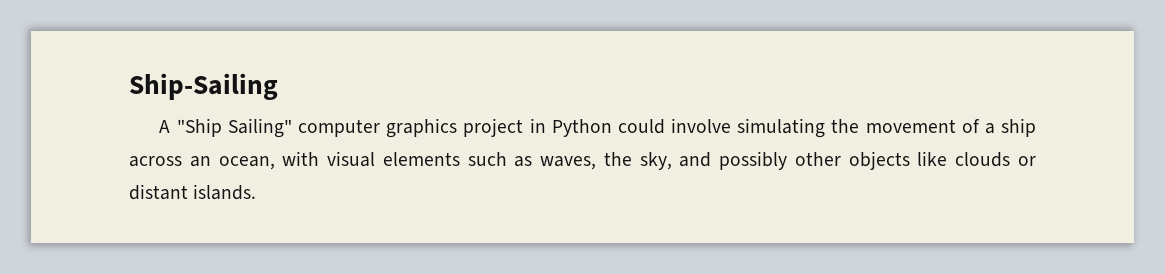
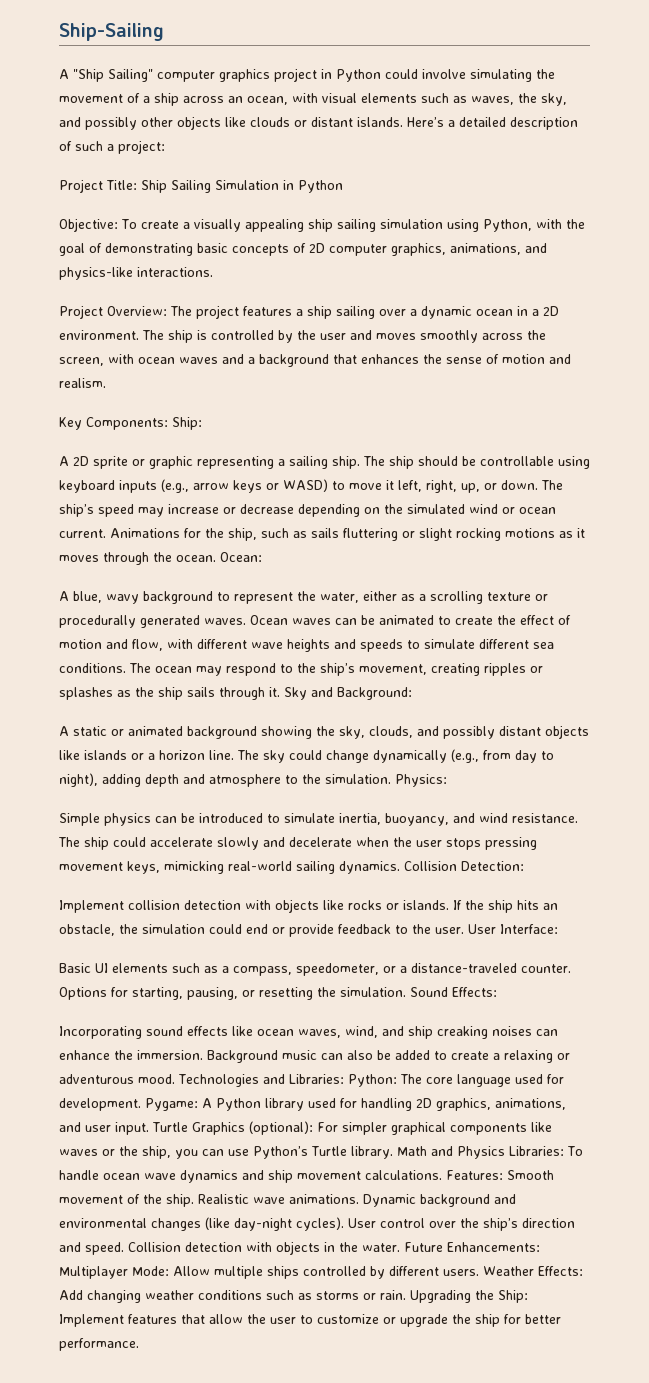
(257, 192) none -> [407,117,578,130] [59,140,165,154] [59,179,343,193] [59,218,585,232] [59,243,547,256] [59,267,213,280] [59,305,559,319] [59,330,546,343] [59,354,571,367] [59,378,106,388] [59,417,202,430] [59,456,590,469] [59,479,563,493] [59,504,556,517] [59,528,585,541] [59,552,262,565] [59,591,548,604] [59,615,571,628] [59,639,554,652] [59,663,543,676] [59,687,412,700] [59,725,589,739] [59,749,554,763] [59,773,447,787] [59,813,578,826] [58,837,537,850] [59,861,524,874] [59,899,558,913] [59,924,558,937] [59,963,571,976] [59,987,497,1000] [59,1026,558,1039] [59,1050,570,1063] [59,1074,564,1087] [59,1098,566,1111] [59,1121,552,1135] [59,1146,583,1159] [59,1170,554,1183] [59,1194,516,1207] [59,1217,575,1231] [59,1241,540,1255] [59,1266,583,1279] [59,1290,528,1303] [59,1314,561,1327] [59,1338,139,1351] Here’s a detailed description of such a project: // Project Title: Ship Sailing Simulation in Python // Objective: To create a visually appealing ship sailing simulation using Python, with the goal of demonstrating basic concepts of 2D computer graphics, animations, and physics-like interactions. // Project Overview: The project features a ship sailing over a dynamic ocean in a 2D environment. The ship is controlled by the user and moves smoothly across the screen, with ocean waves and a background that enhances the sense of motion and realism. // Key Components: Ship: // A 2D sprite or graphic representing a sailing ship. The ship should be controllable using keyboard inputs (e.g., arrow keys or WASD) to move it left, right, up, or down. The ship’s speed may increase or decrease depending on the simulated wind or ocean current. Animations for the ship, such as sails fluttering or slight rocking motions as it moves through the ocean. Ocean: // A blue, wavy background to represent the water, either as a scrolling texture or procedurally generated waves. Ocean waves can be animated to create the effect of motion and flow, with different wave heights and speeds to simulate different sea conditions. The ocean may respond to the ship’s movement, creating ripples or splashes as the ship sails through it. Sky and Background: // A static or animated background showing the sky, clouds, and possibly distant objects like islands or a horizon line. The sky could change dynamically (e.g., from day to night), adding depth and atmosphere to the simulation. Physics: // Simple physics can be introduced to simulate inertia, buoyancy, and wind resistance. The ship could accelerate slowly and decelerate when the user stops pressing movement keys, mimicking real-world sailing dynamics. Collision Detection: // Implement collision detection with objects like rocks or islands. If the ship hits an obstacle, the simulation could end or provide feedback to the user. User Interface: // Basic UI elements such as a compass, speedometer, or a distance-traveled counter. Options for starting, pausing, or resetting the simulation. Sound Effects: // Incorporating sound effects like ocean waves, wind, and ship creaking noises can enhance the immersion. Background music can also be added to create a relaxing or adventurous mood. Technologies and Libraries: Python: The core language used for development. Pygame: A Python library used for handling 2D graphics, animations, and user input. Turtle Graphics (optional): For simpler graphical components like waves or the ship, you can use Python’s Turtle library. Math and Physics Libraries: To handle ocean wave dynamics and ship movement calculations. Features: Smooth movement of the ship. Realistic wave animations. Dynamic background and environmental changes (like day-night cycles). User control over the ship’s direction and speed. Collision detection with objects in the water. Future Enhancements: Multiplayer Mode: Allow multiple ships controlled by different users. Weather Effects: Add changing weather conditions such as storms or rain. Upgrading the Ship: Implement features that allow the user to customize or upgrade the ship for better performance.

